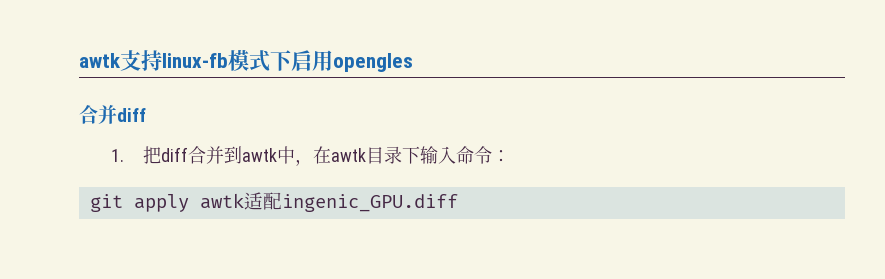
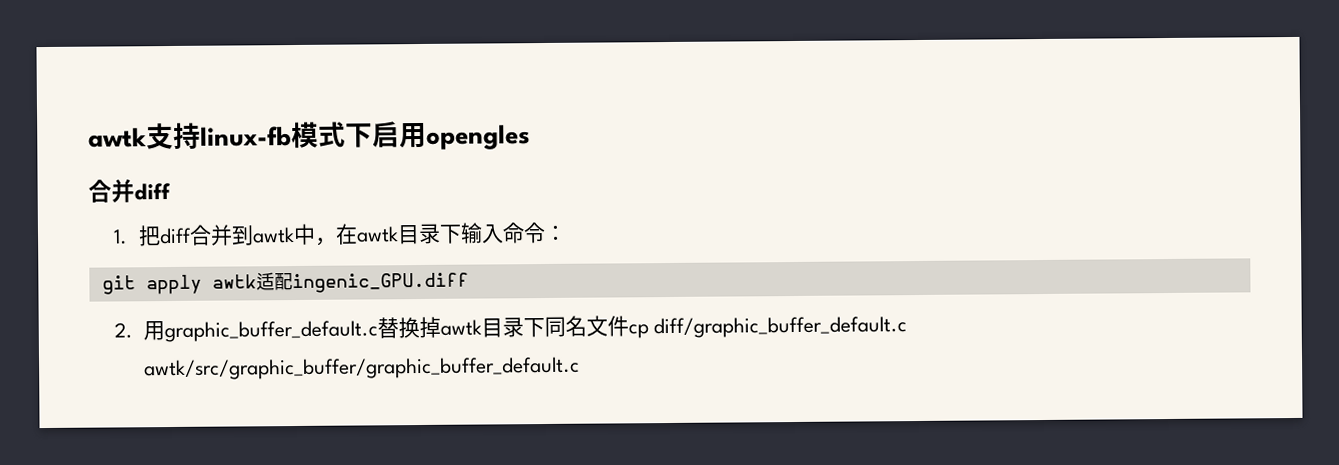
(458, 203) none -> [114,315,908,343] [143,356,580,381] // 2.用graphic_buffer_default.c替换掉awtk目录下同名文件cp diff/graphic_buffer_default.c awtk/src/graphic_buffer/graphic_buffer_default.c

